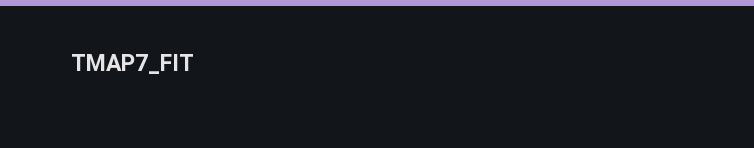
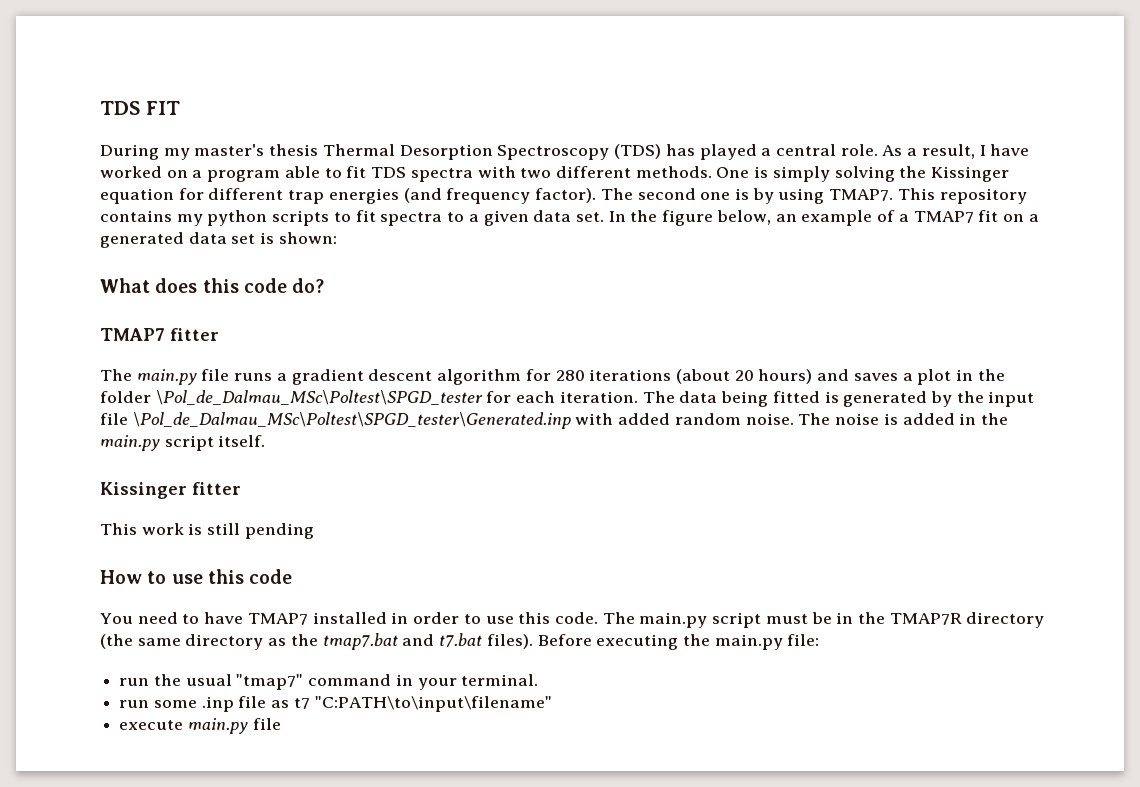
[71,54,194,74] TMAP7_FIT -> [100,101,180,115] [100,144,1030,160] [100,166,1010,182] [100,188,1027,204] [100,210,1039,226] [100,232,337,248] [100,278,325,293] [100,328,219,341] [100,369,1005,385] [100,390,1035,407] [100,412,1008,429] [100,435,266,451] [100,482,241,499] [100,523,314,539] [100,569,293,584] [100,612,1045,628] [100,633,820,650] [119,674,539,690] [119,696,552,712] [119,718,281,734] TDS FIT // During my master's thesis Thermal Desorption Spectroscopy (TDS) has played a central role. As a result, I have worked on a program able to fit TDS spectra with two different methods. One is simply solving the Kissinger equation for different trap energies (and frequency factor). The second one is by using TMAP7. This repository contains my python scripts to fit spectra to a given data set. In the figure below, an example of a TMAP7 fit on a generated data set is shown: // What does this code do? // TMAP7 fitter // The main.py file runs a gradient descent algorithm for 280 iterations (about 20 hours) and saves a plot in the folder \Pol_de_Dalmau_MSc\Poltest\SPGD_tester for each iteration. The data being fitted is generated by the input file \Pol_de_Dalmau_MSc\Poltest\SPGD_tester\Generated.inp with added random noise. The noise is added in the main.py script itself. // Kissinger fitter // This work is still pending // How to use this code // You need to have TMAP7 installed in order to use this code. The main.py script must be in the TMAP7R directory (the same directory as the tmap7.bat and t7.bat files). Before executing the main.py file: // run the usual "tmap7" command in your terminal. // run some .inp file as t7 "C:PATH\to\input\filename" // execute main.py file

